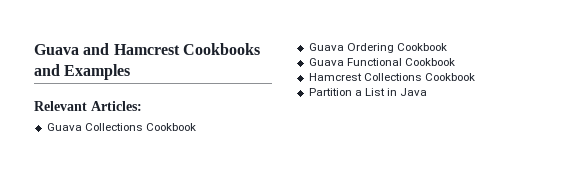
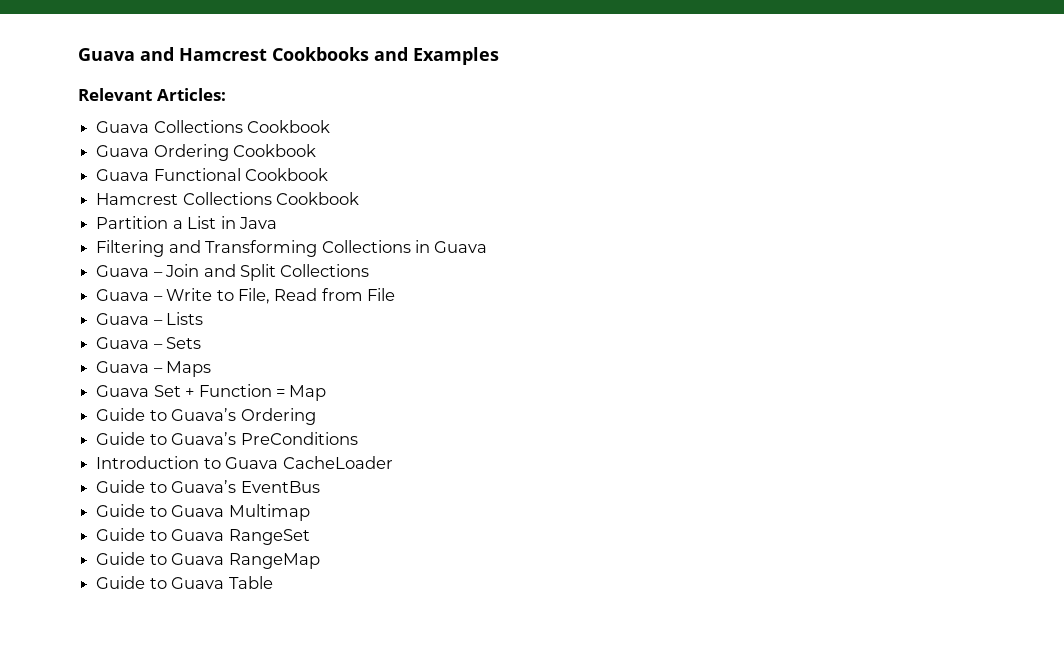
(428, 92) none -> [96,240,488,257] [96,264,370,281] [96,288,396,304] [96,312,204,325] [96,337,202,349] [96,361,212,377] [96,384,327,401] [96,408,316,425] [96,432,358,445] [96,456,393,469] [96,480,320,493] [96,504,310,521] [96,528,310,545] [96,552,320,569] [96,576,273,589] // Filtering and Transforming Collections in Guava // Guava – Join and Split Collections // Guava – Write to File, Read from File // Guava – Lists // Guava – Sets // Guava – Maps // Guava Set + Function = Map // Guide to Guava’s Ordering // Guide to Guava’s PreConditions // Introduction to Guava CacheLoader // Guide to Guava’s EventBus // Guide to Guava Multimap // Guide to Guava RangeSet // Guide to Guava RangeMap // Guide to Guava Table

